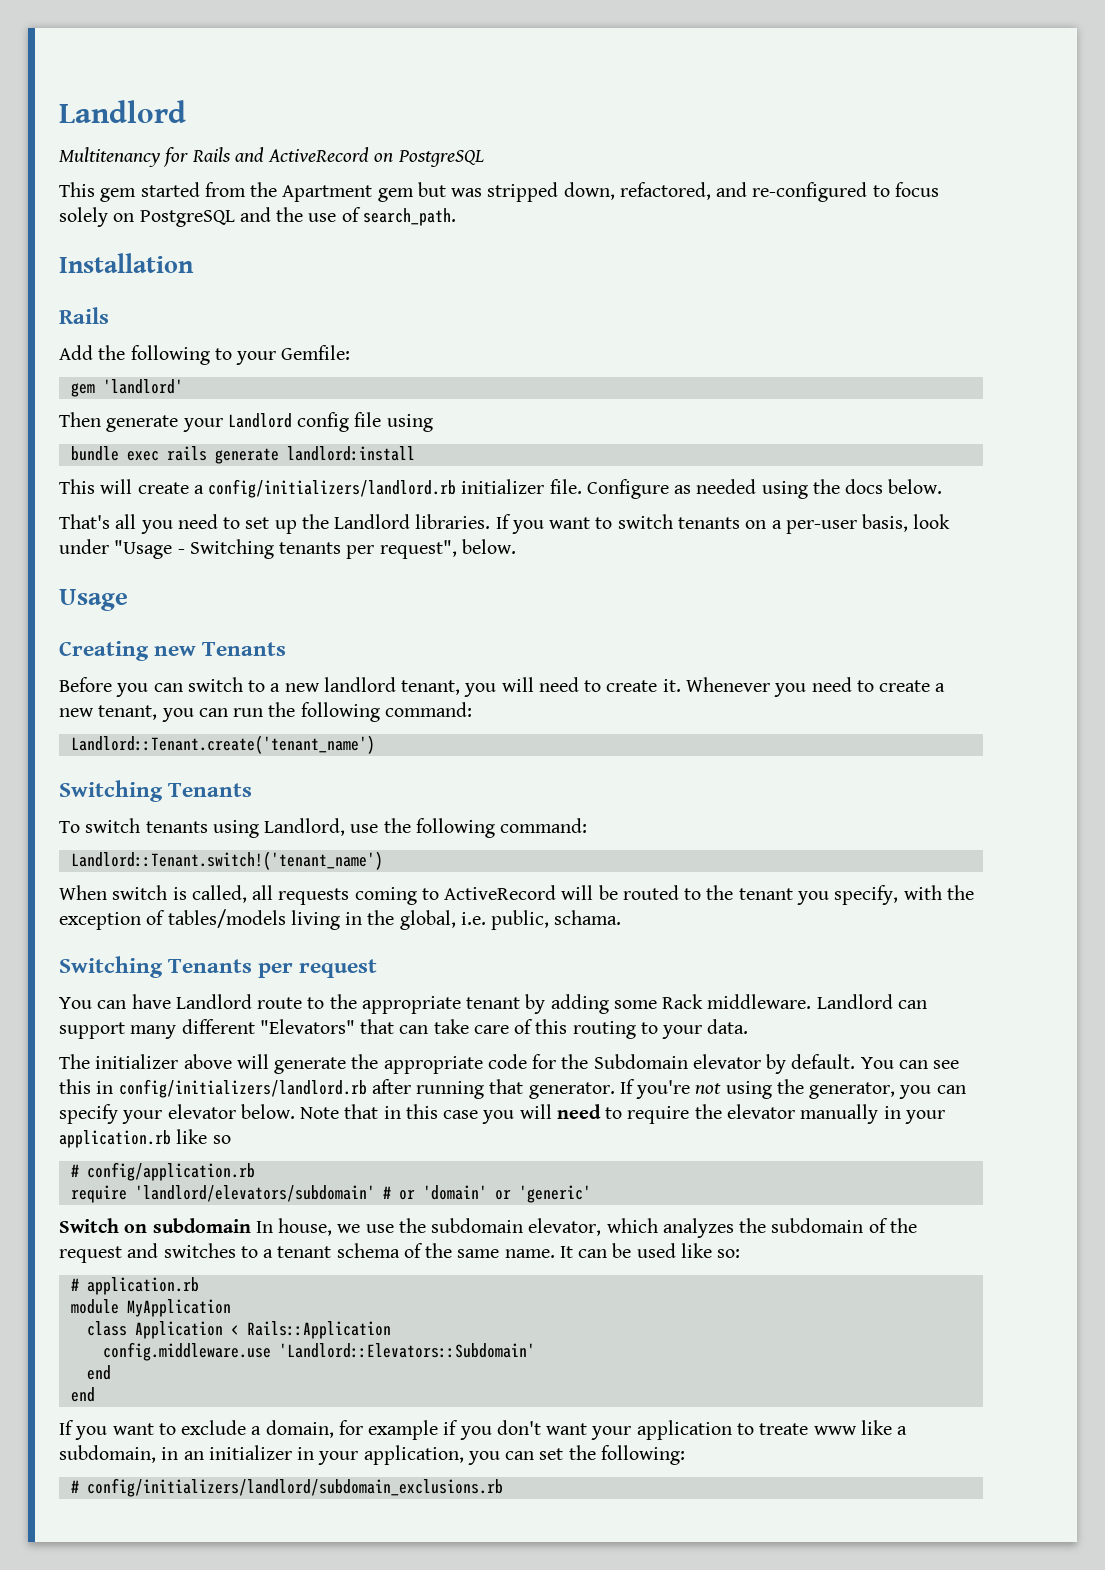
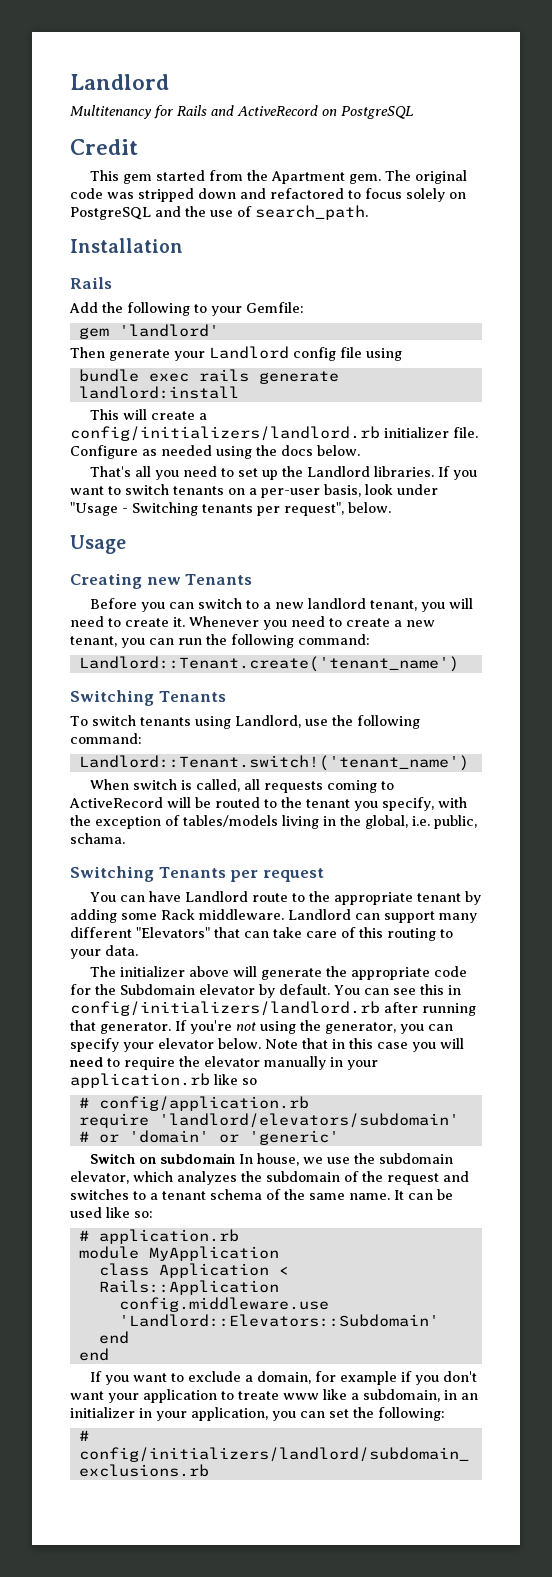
(484, 158) none -> [70,139,138,155] // Credit
[377,182,868,202] gem but was stripped down, refactored, and re-configured -> [349,170,468,184] [70,188,344,202] gem. The original code was stripped down and refactored

